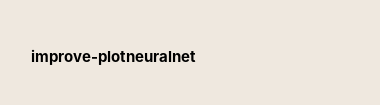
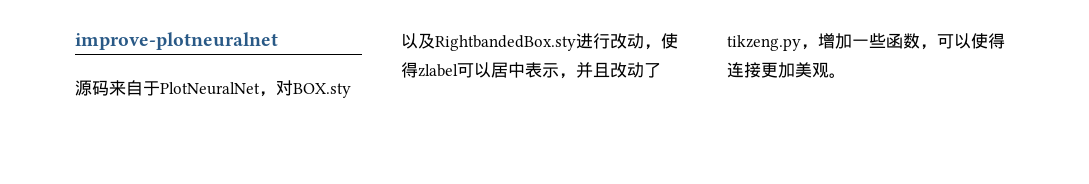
(196, 57) none -> [75,80,351,98] [401,33,678,51] [401,62,661,79] [727,33,1005,51] [727,62,846,78] // 源码来自于PlotNeuralNet，对BOX.sty以及RightbandedBox.sty进行改动，使得zlabel可以居中表示，并且改动了tikzeng.py，增加一些函数，可以使得连接更加美观。

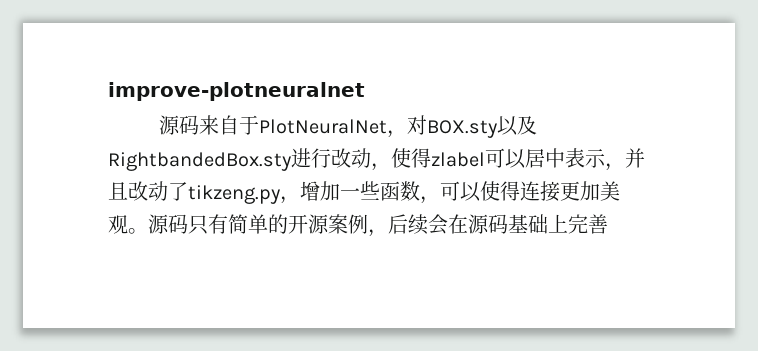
(846, 75) none -> [148,214,608,237] 源码只有简单的开源案例，后续会在源码基础上完善

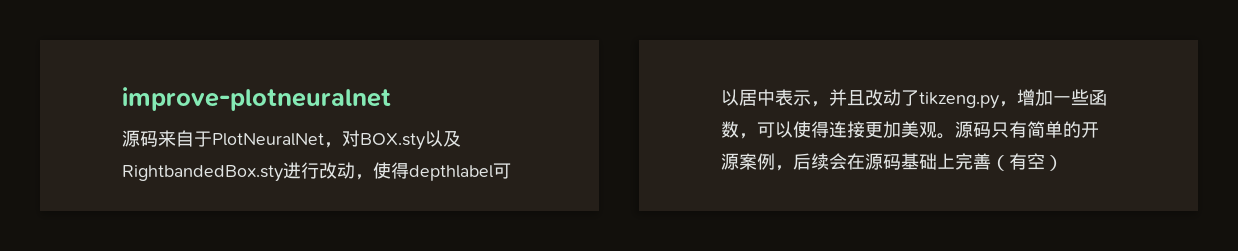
[431,152,485,167] zlabel -> [409,165,493,181] depthlabel
(608, 224) none -> [991,153,1063,171] （有空）

